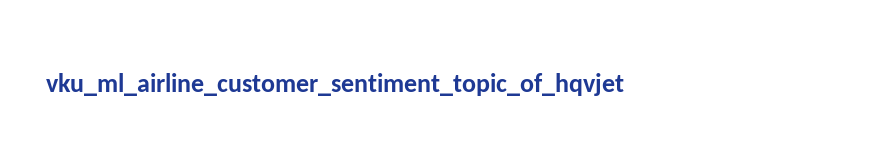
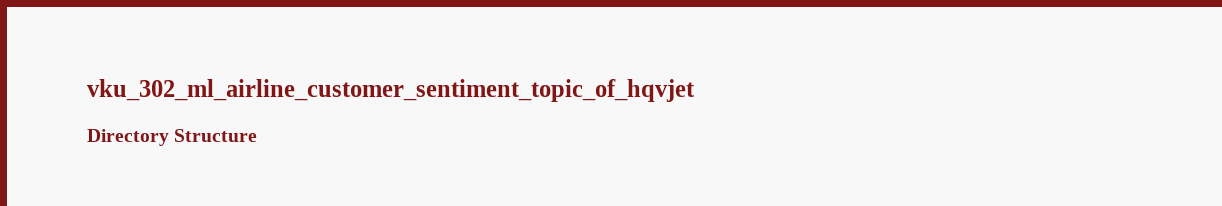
[46,73,624,96] vku_ml_airline_customer_sentiment_topic_of_hqvjet -> [87,79,695,102] [87,129,258,146] vku_302_ml_airline_customer_sentiment_topic_of_hqvjet // Directory Structure

